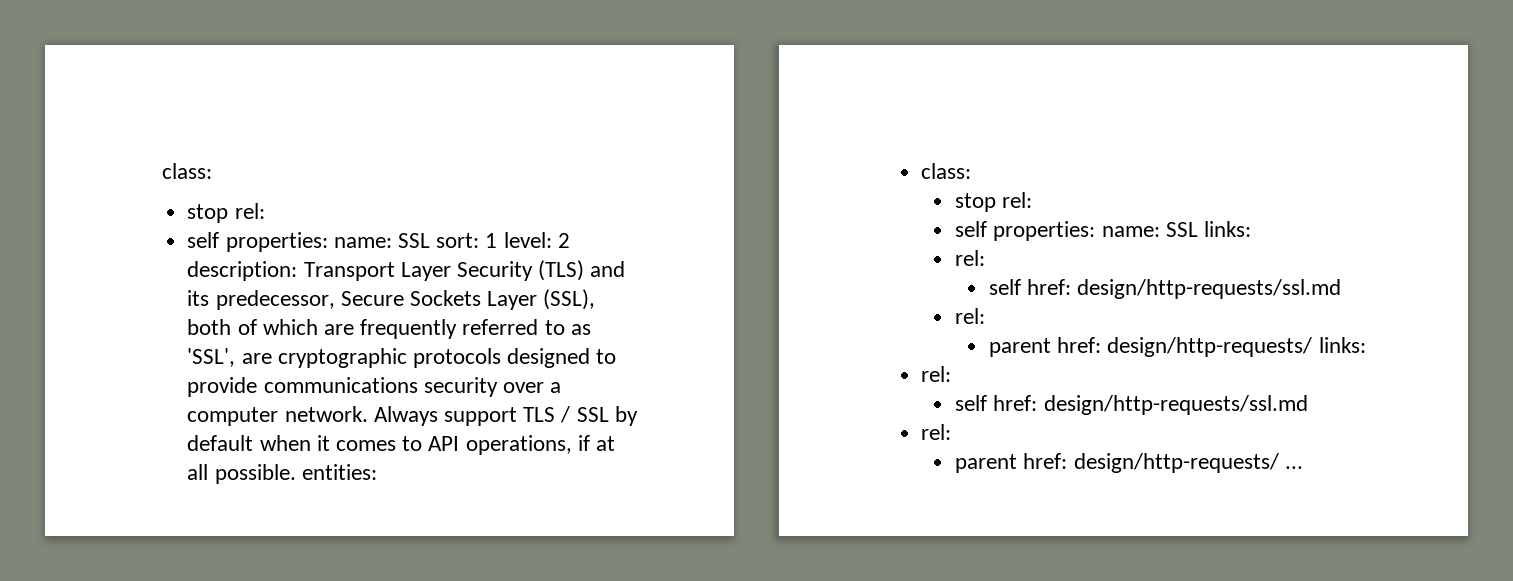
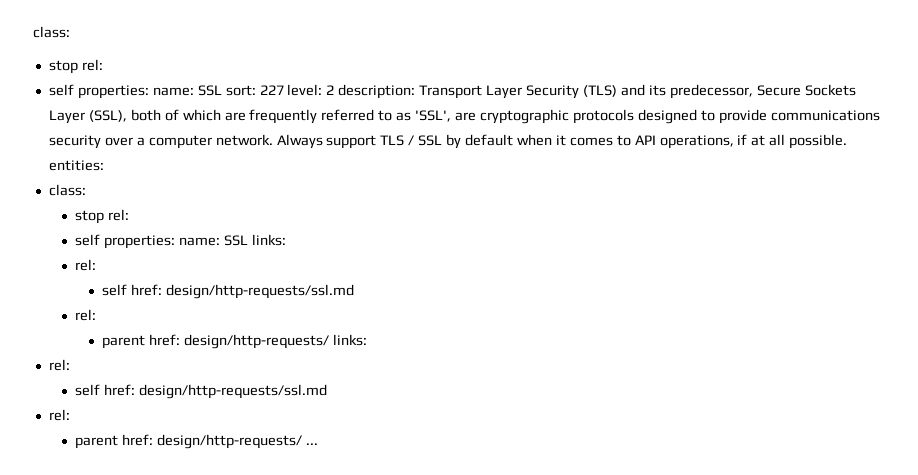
[485,233,498,248] 1 -> [259,85,284,95] 227

